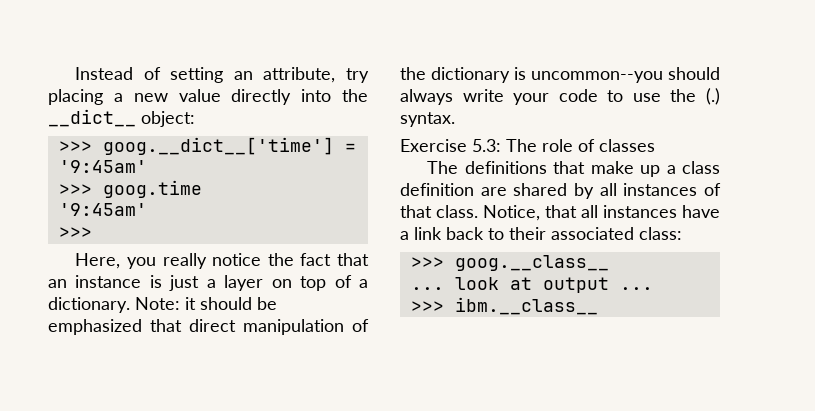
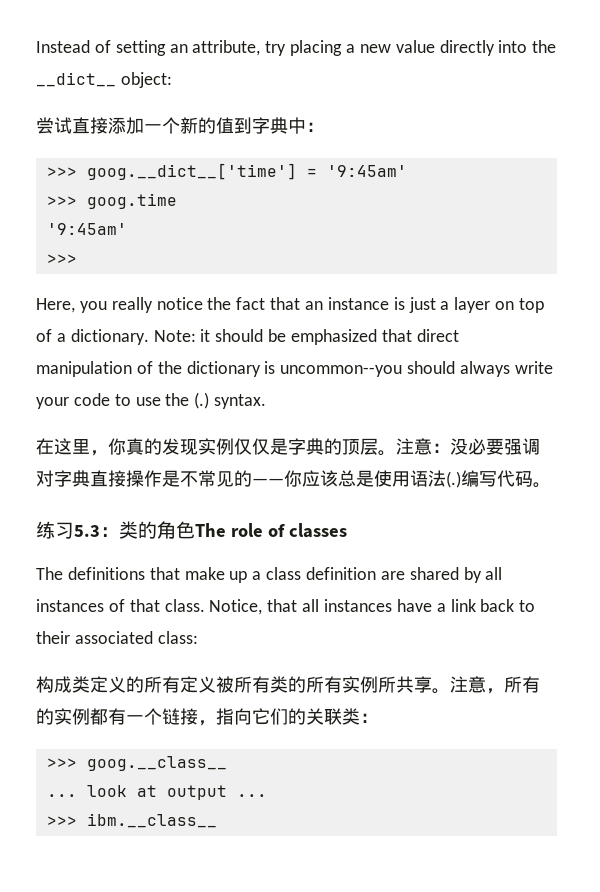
(195, 119) none -> [36,117,324,134] // 尝试直接添加一个新的值到字典中：
[400,139,501,152] Exercise 5.3: -> [36,438,540,456] [36,470,551,488] [36,521,195,539] 在这里，你真的发现实例仅仅是字典的顶层。注意：没必要强调对字典直接操作是不常见的——你应该总是使用语法(.)编写代码。 // 练习5.3：类的角色
(682, 233) none -> [36,676,540,694] [36,708,378,726] // 构成类定义的所有定义被所有类的所有实例所共享。注意，所有的实例都有一个链接，指向它们的关联类：

